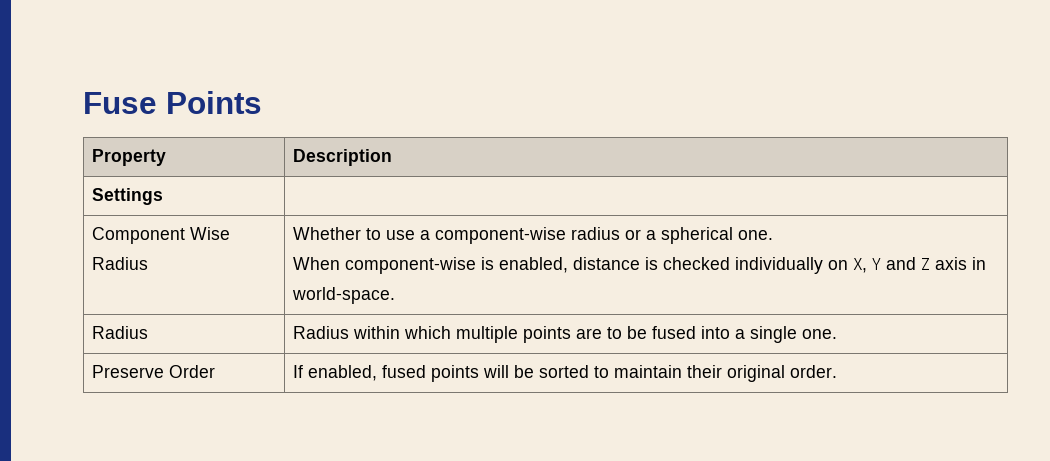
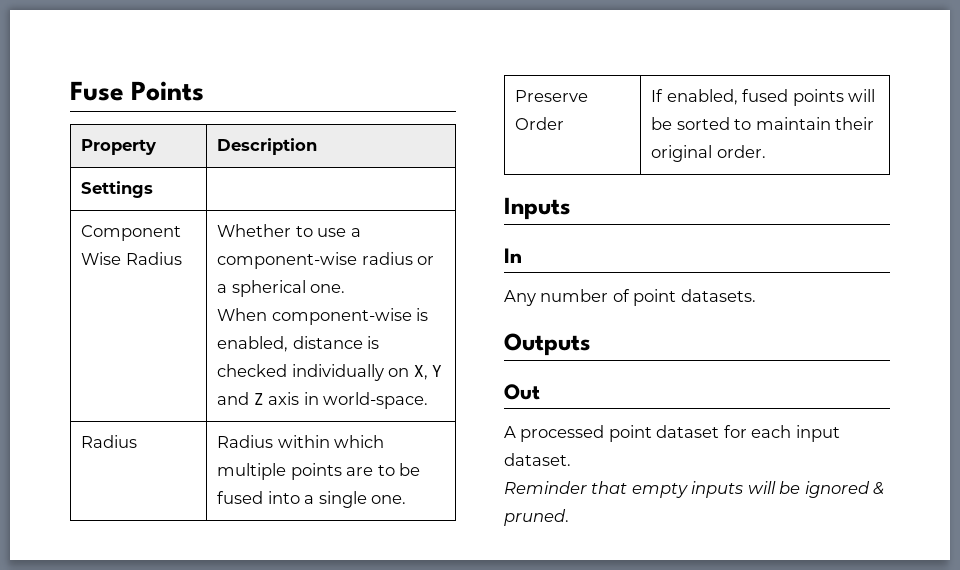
(838, 371) none -> [504,197,571,220] [504,248,522,263] [504,289,756,306] [504,333,591,356] [504,384,540,400] [504,425,840,442] [504,453,571,466] [504,481,885,498] [504,509,569,526] // Inputs // In // Any number of point datasets. // Outputs // Out // A processed point dataset for each input dataset. // Reminder that empty inputs will be ignored & pruned.

